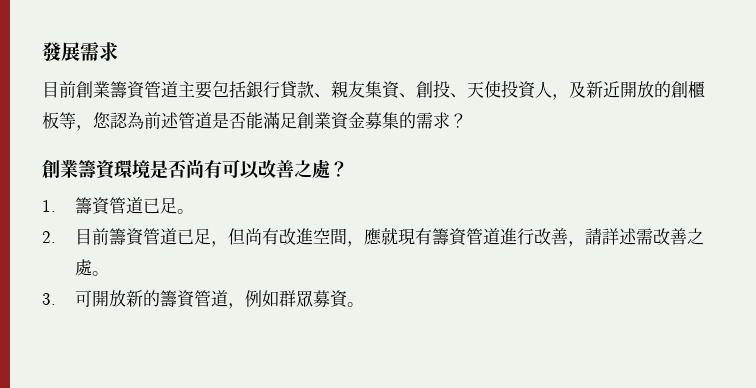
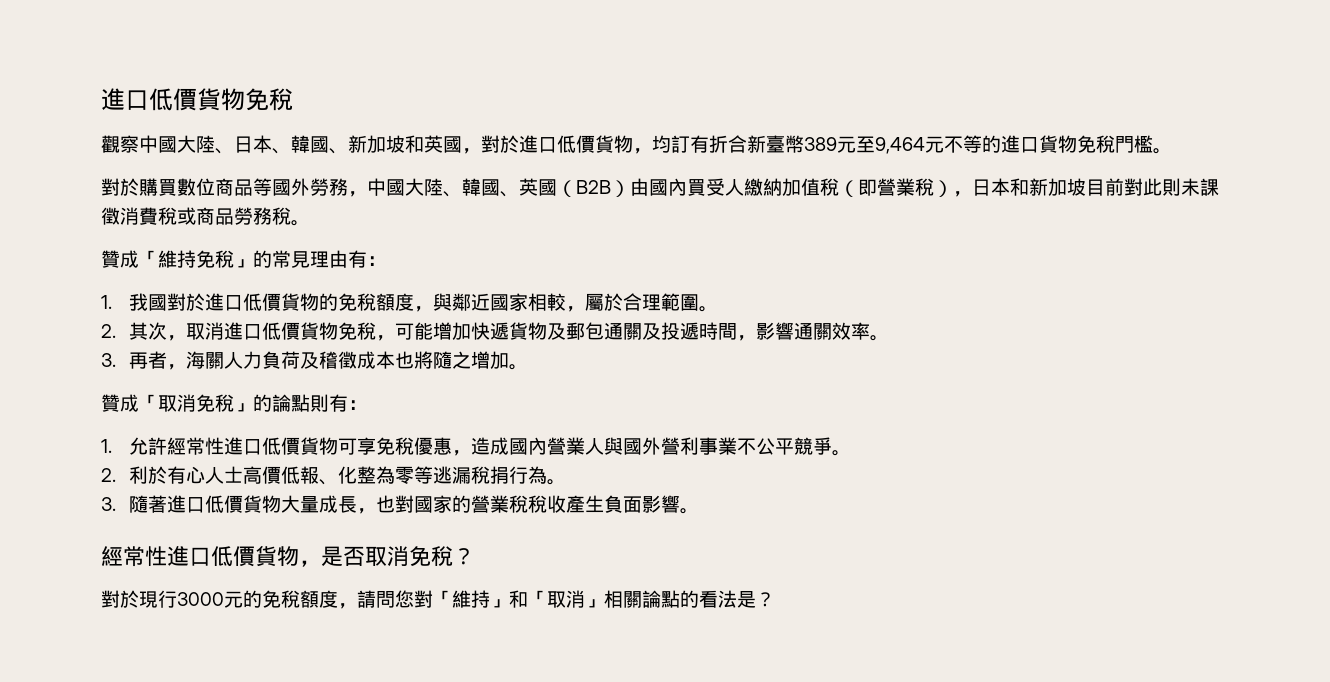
[42,42,118,61] [42,80,705,100] [42,112,467,131] [42,159,348,179] [42,197,194,215] [42,227,704,247] [74,259,109,276] [42,290,364,309] 發展需求 // 目前創業籌資管道主要包括銀行貸款、親友集資、創投、天使投資人，及新近開放的創櫃板等，您認為前述管道是否能滿足創業資金募集的需求？ // 創業籌資環境是否尚有可以改善之處？ // 1.籌資管道已足。 // 2.目前籌資管道已足，但尚有改進空間，應就現有籌資管道進行改善，請詳述需改善之處。 // 3.可開放新的籌資管道，例如群眾募資。 -> [101,88,293,111] [101,135,1172,154] [101,178,1219,197] [101,207,310,226] [101,250,386,268] [101,293,719,312] [101,322,890,341] [101,351,529,370] [101,394,367,412] [101,437,852,456] [101,466,567,485] [101,495,700,514] [101,545,475,567] [101,590,775,609] 進口低價貨物免稅 // 觀察中國大陸、日本、韓國、新加坡和英國，對於進口低價貨物，均訂有折合新臺幣389元至9,464元不等的進口貨物免稅門檻。 // 對於購買數位商品等國外勞務，中國大陸、韓國、英國（B2B）由國內買受人繳納加值稅（即營業稅），日本和新加坡目前對此則未課徵消費稅或商品勞務稅。 // 贊成「維持免稅」的常見理由有： // 1.我國對於進口低價貨物的免稅額度，與鄰近國家相較，屬於合理範圍。 // 2.其次，取消進口低價貨物免稅，可能增加快遞貨物及郵包通關及投遞時間，影響通關效率。 // 3.再者，海關人力負荷及稽徵成本也將隨之增加。 // 贊成「取消免稅」的論點則有： // 1.允許經常性進口低價貨物可享免稅優惠，造成國內營業人與國外營利事業不公平競爭。 // 2.利於有心人士高價低報、化整為零等逃漏稅捐行為。 // 3.隨著進口低價貨物大量成長，也對國家的營業稅稅收產生負面影響。 // 經常性進口低價貨物，是否取消免稅？ // 對於現行3000元的免稅額度，請問您對「維持」和「取消」相關論點的看法是？

